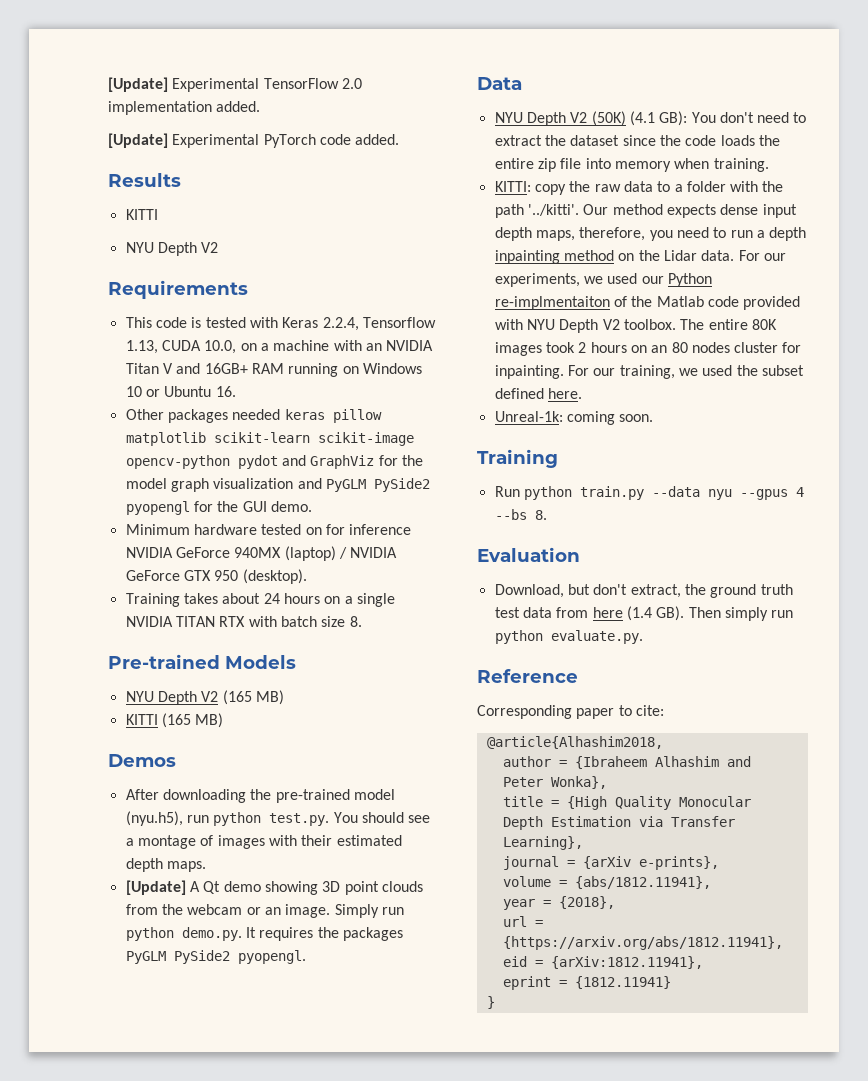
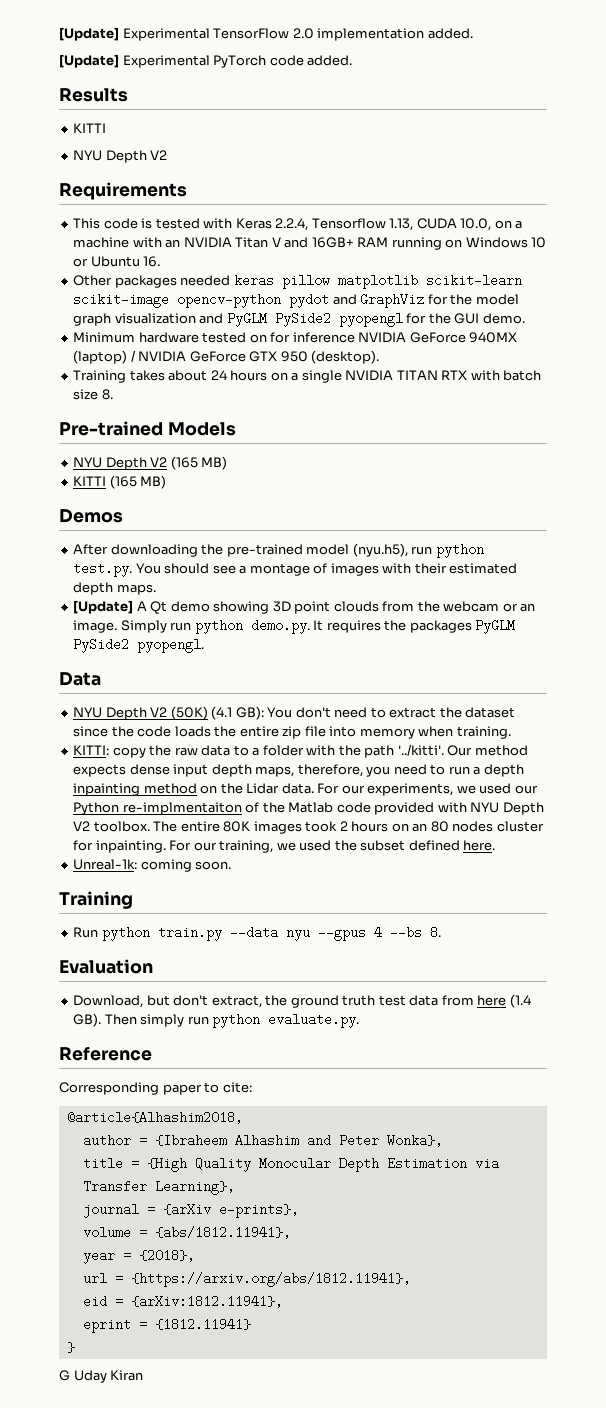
(495, 1002) none -> [59,1370,144,1383] // G Uday Kiran

